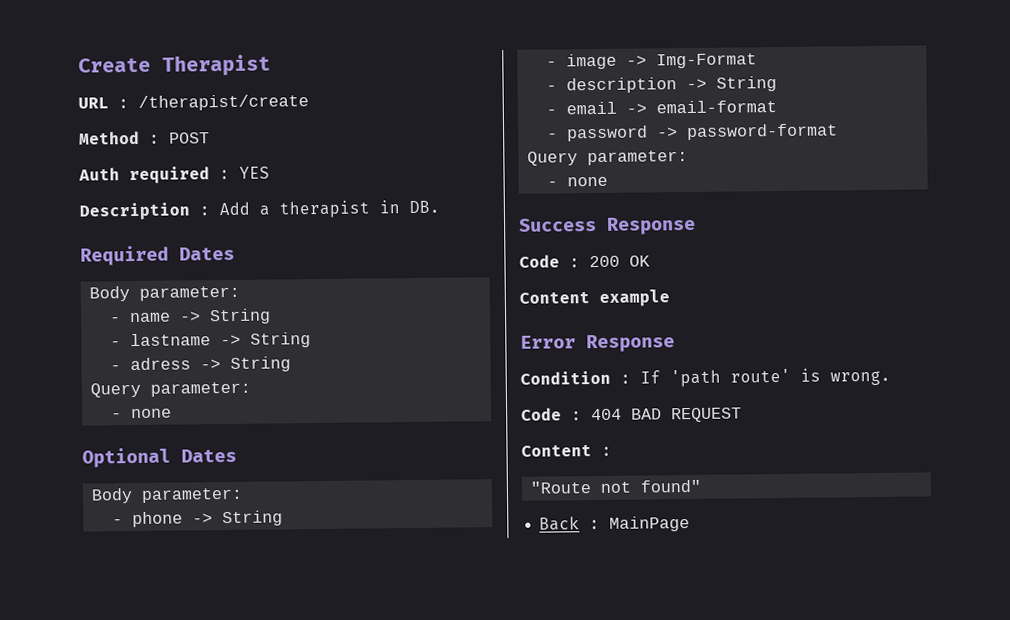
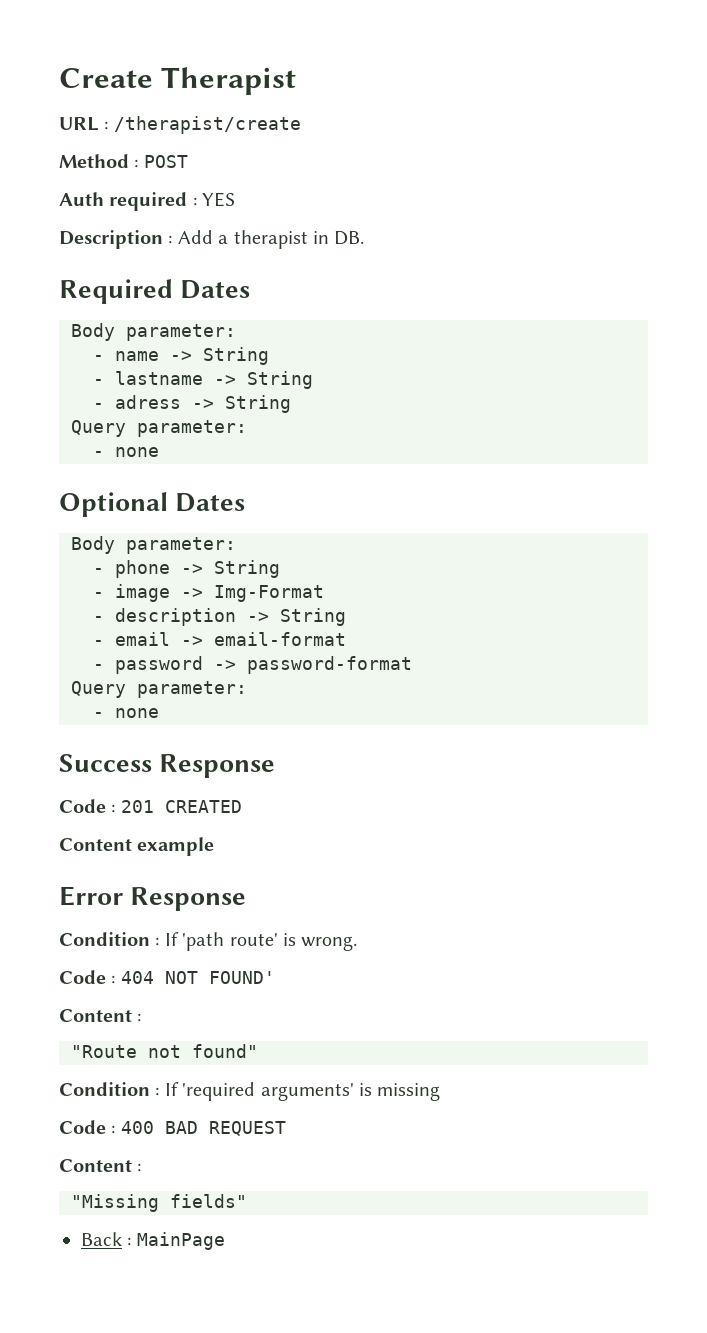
[589,255,650,268] 200 OK -> [120,800,242,813] 201 CREATED
[631,407,742,423] BAD REQUEST -> [164,971,275,984] NOT FOUND'
(702, 486) none -> [59,1082,441,1101] [59,1120,286,1136] [59,1159,142,1172] [71,1194,247,1212] // Condition : If 'required arguments' is missing // Code : 400 BAD REQUEST // Content : // "Missing fields"

